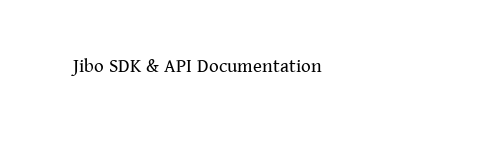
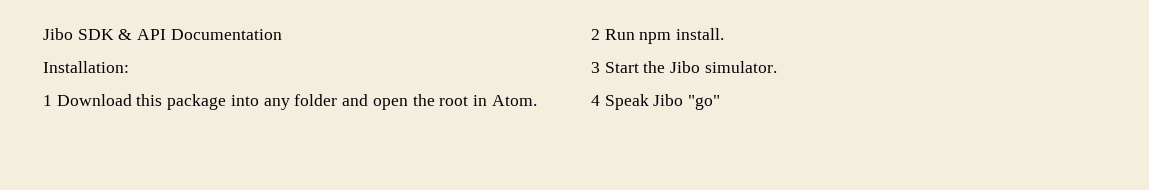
(322, 66) none -> [43,61,129,73] [43,94,537,110] [591,28,725,44] [591,61,777,73] [591,94,721,110] // Installation: // 1 Download this package into any folder and open the root in Atom. // 2 Run npm install. // 3 Start the Jibo simulator. // 4 Speak Jibo "go"

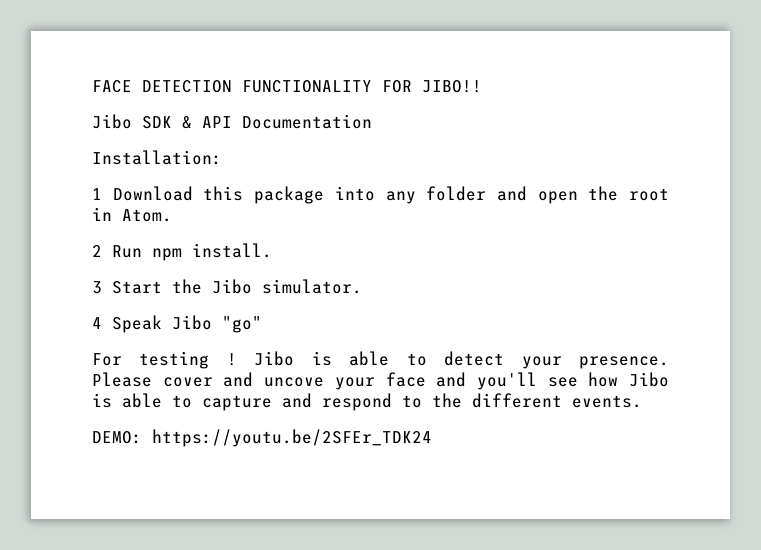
(43, 34) none -> [92,80,482,93] FACE DETECTION FUNCTIONALITY FOR JIBO!! //
(721, 102) none -> [92,351,669,369] [92,372,669,390] [92,393,642,411] [92,429,432,447] // For testing ! Jibo is able to detect your presence. Please cover and uncove your face and you'll see how Jibo is able to capture and respond to the different events. // DEMO: https://youtu.be/2SFEr_TDK24

